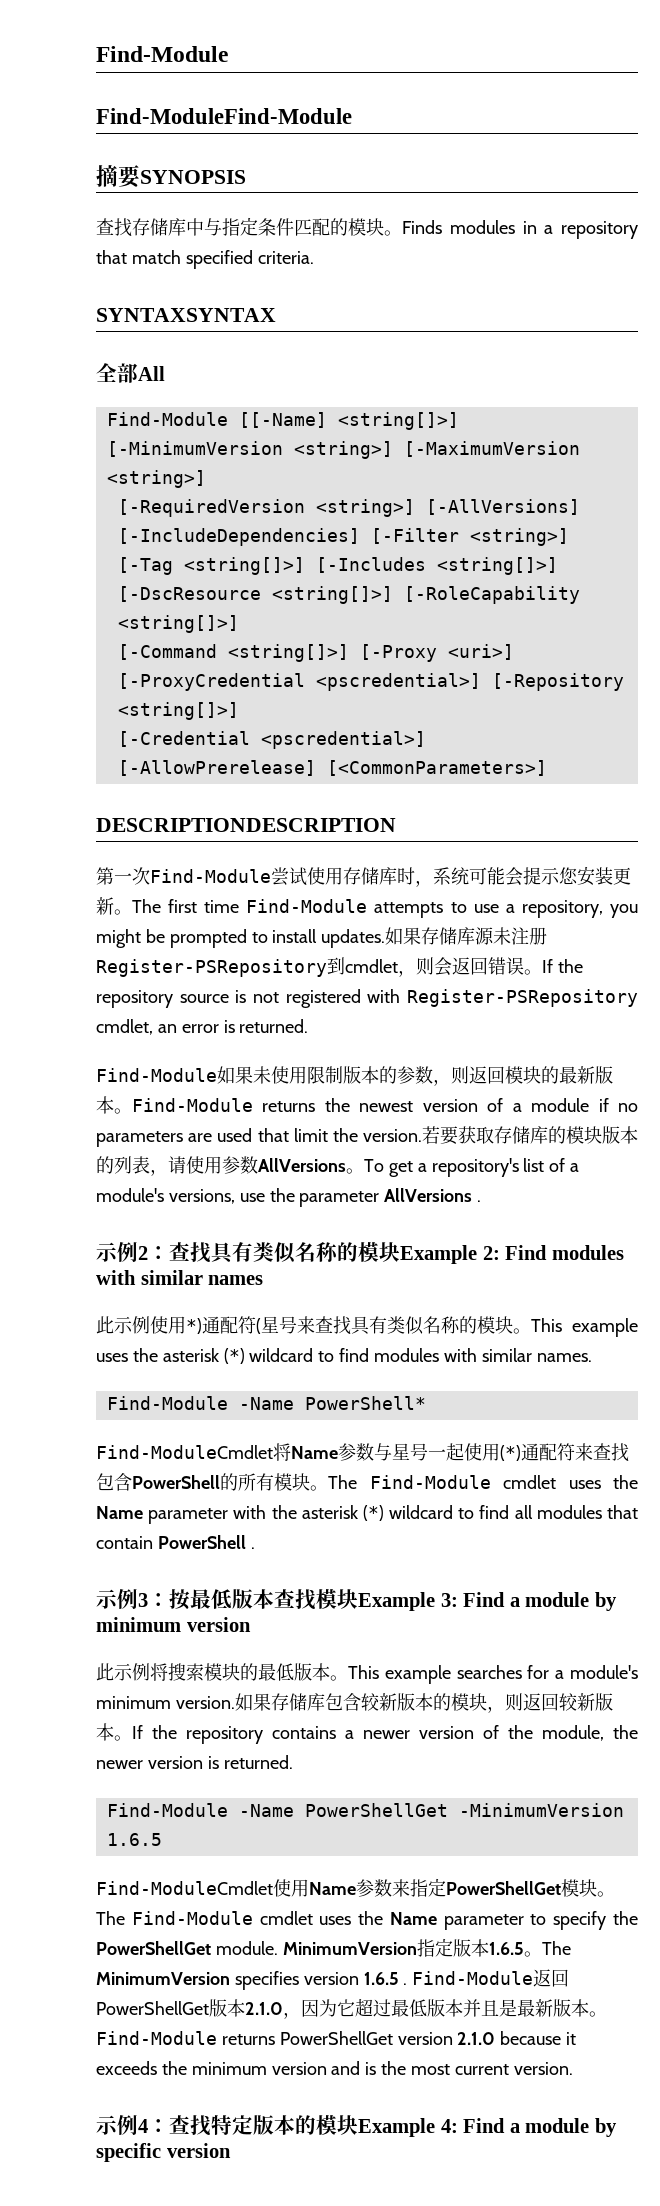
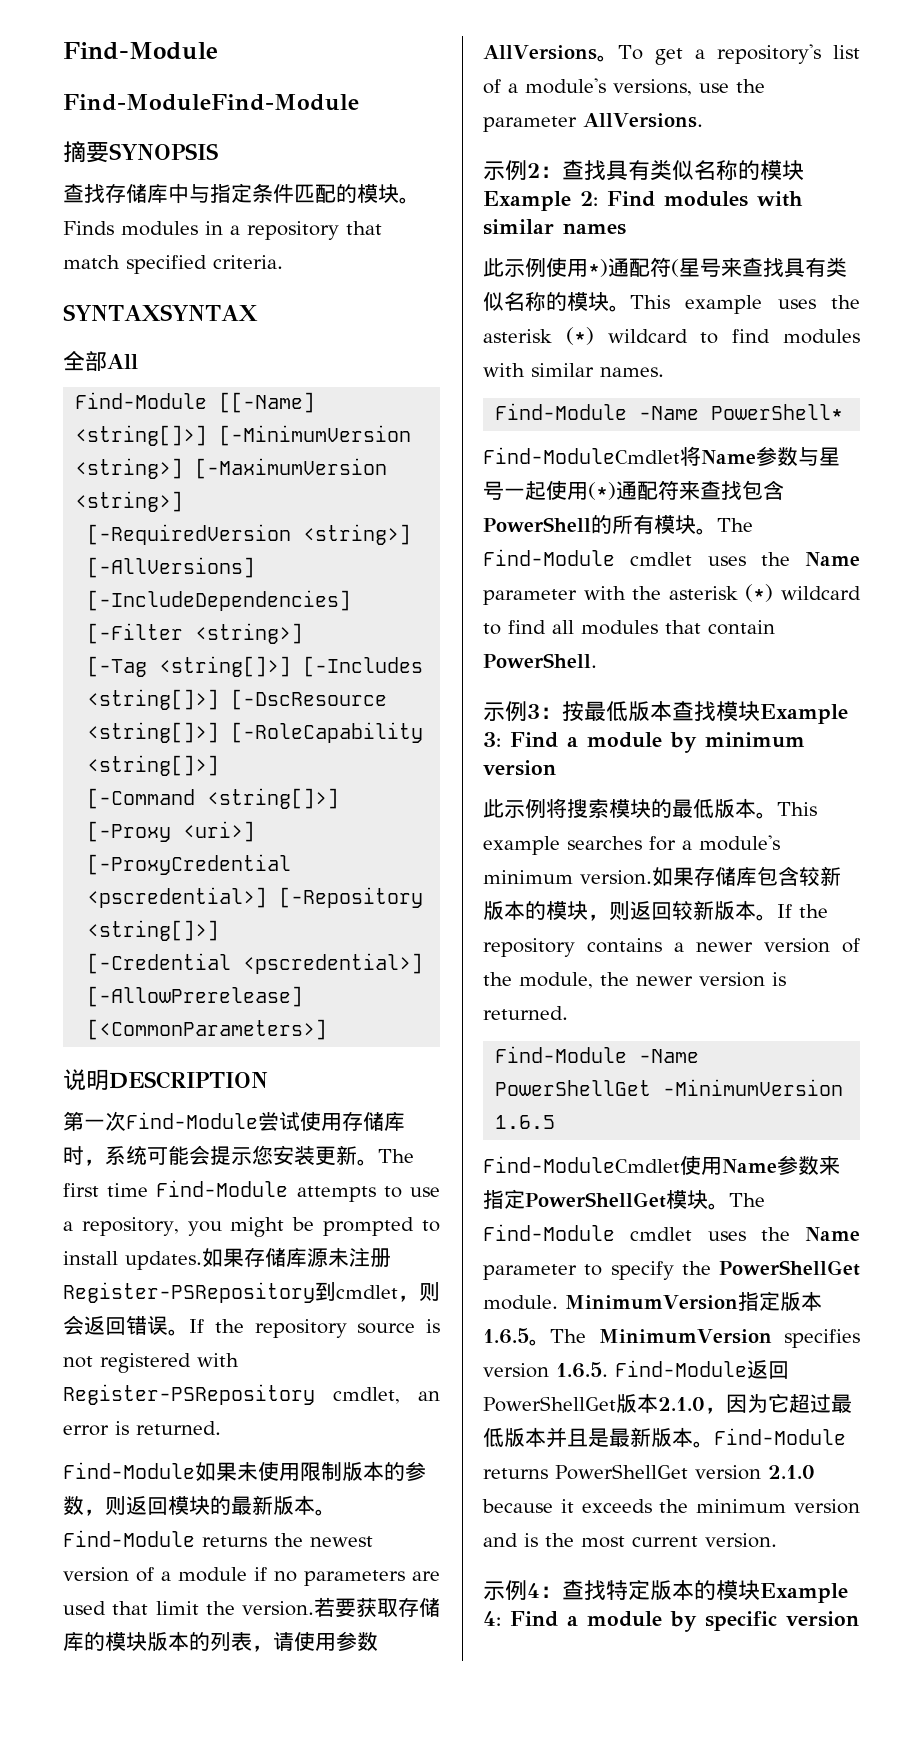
[96,818,396,832] DESCRIPTIONDESCRIPTION -> [63,1069,268,1091] 说明DESCRIPTION
[384,1188,482,1202] AllVersions . -> [583,113,703,128] AllVersions.
[157,1535,255,1549] PowerShell . -> [483,653,597,668] PowerShell.
[363,1972,408,1985] 1.6.5 . -> [556,1362,608,1378] 1.6.5.

